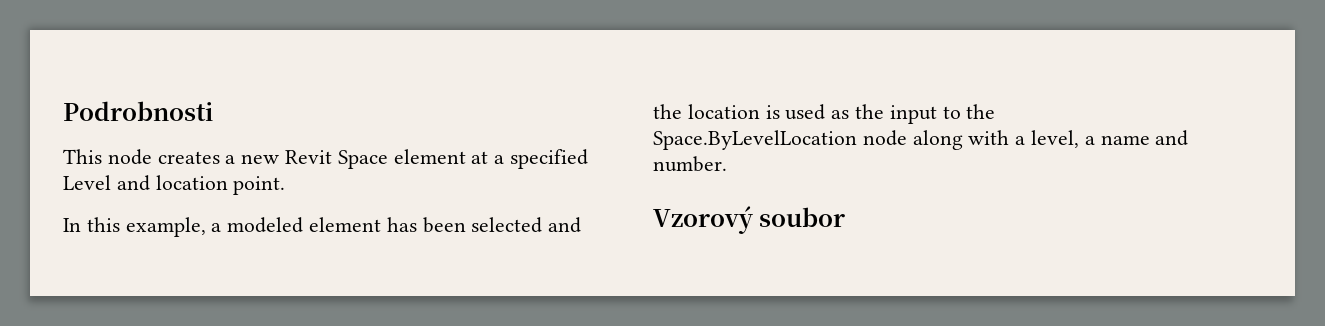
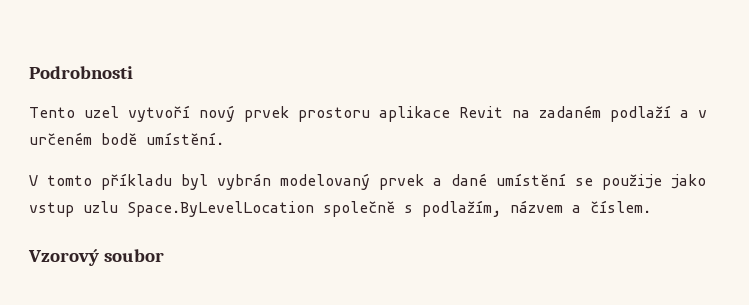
[63,149,589,169] [63,175,286,195] [63,217,582,237] [653,104,996,124] [653,130,1189,150] [653,156,727,172] This node creates a new Revit Space element at a specified Level and location point. // In this example, a modeled element has been selected and the location is used as the input to the Space.ByLevelLocation node along with a level, a name and number. -> [29,105,707,122] [29,132,224,145] [29,173,706,190] [29,200,651,217] Tento uzel vytvoří nový prvek prostoru aplikace Revit na zadaném podlaží a v určeném bodě umístění. // V tomto příkladu byl vybrán modelovaný prvek a dané umístění se použije jako vstup uzlu Space.ByLevelLocation společně s podlažím, názvem a číslem.

